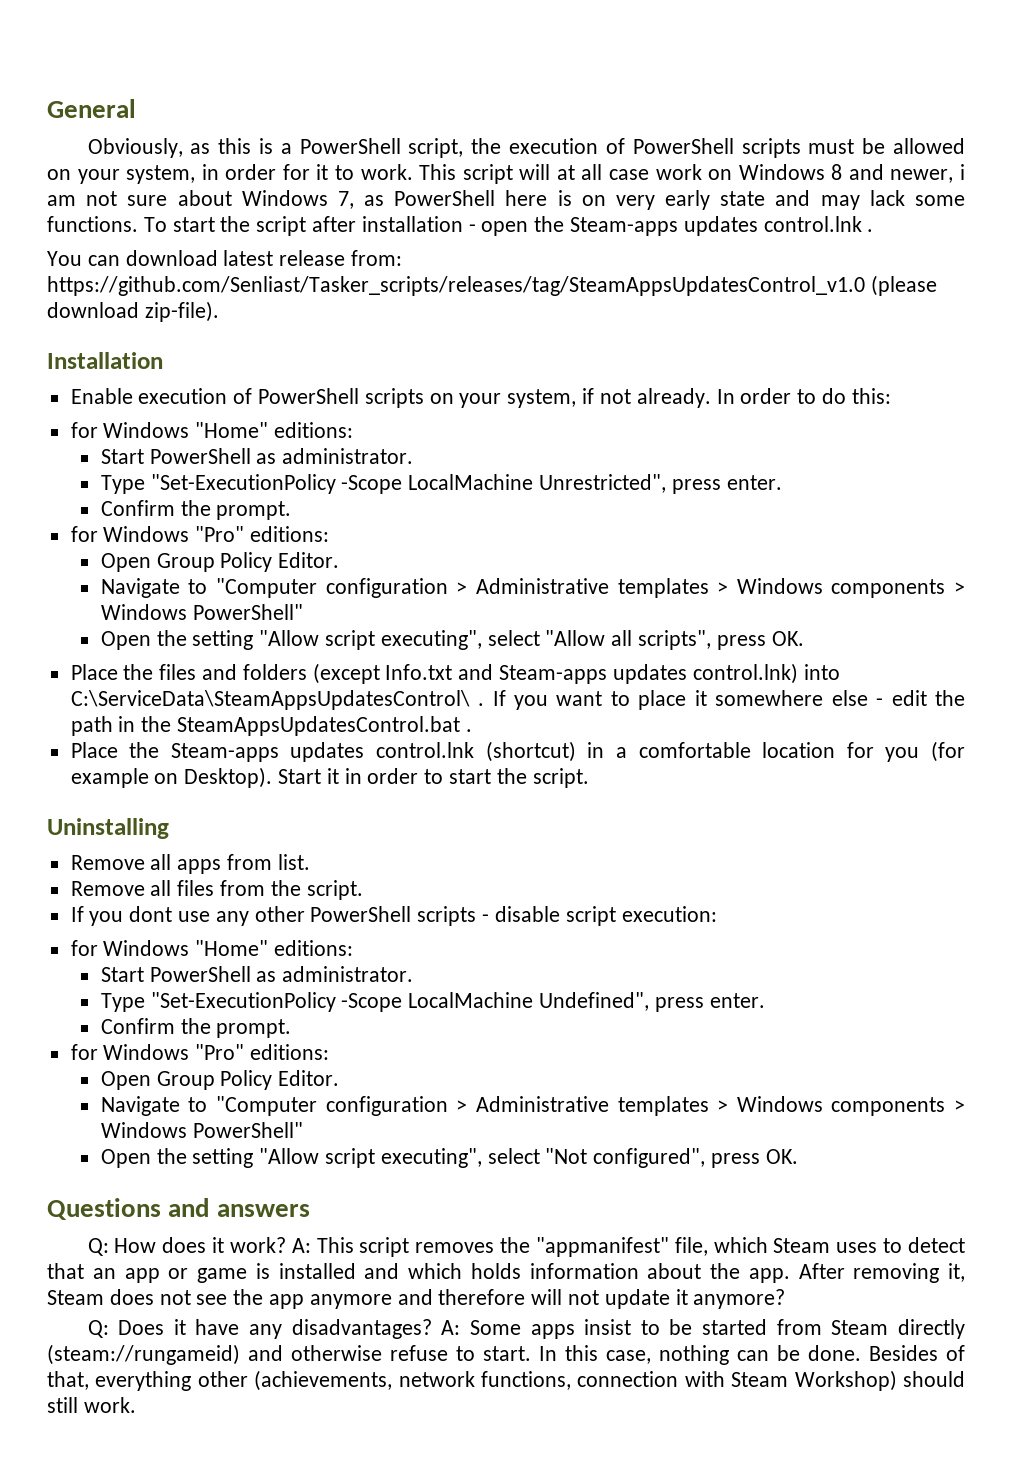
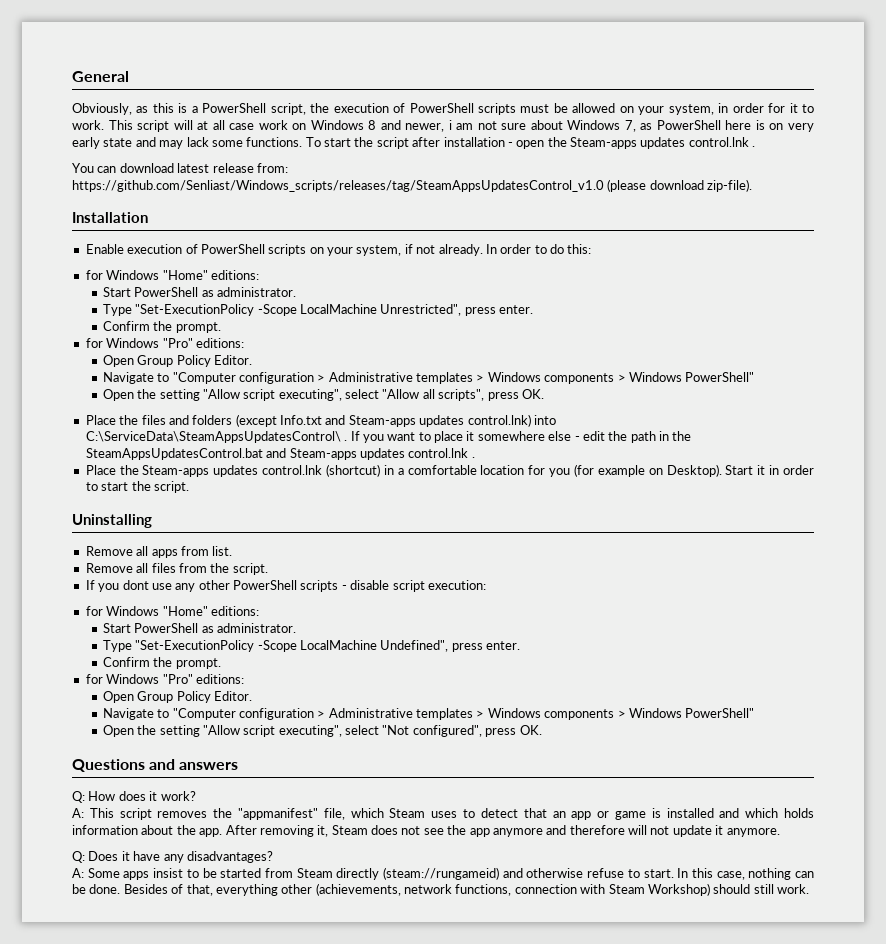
[47,276,865,296] https://github.com/Senliast/Tasker_scripts/releases/tag/SteamAppsUpdatesControl_v1.0 -> [72,180,604,192] https://github.com/Senliast/Windows_scripts/releases/tag/SteamAppsUpdatesControl_v1.0
(461, 726) none -> [266,448,469,460] and Steam-apps updates control.lnk
(286, 1245) none -> (196, 796) //
[693,1289,786,1309] anymore? -> [726,828,780,837] anymore.
(432, 1329) none -> (273, 857) //

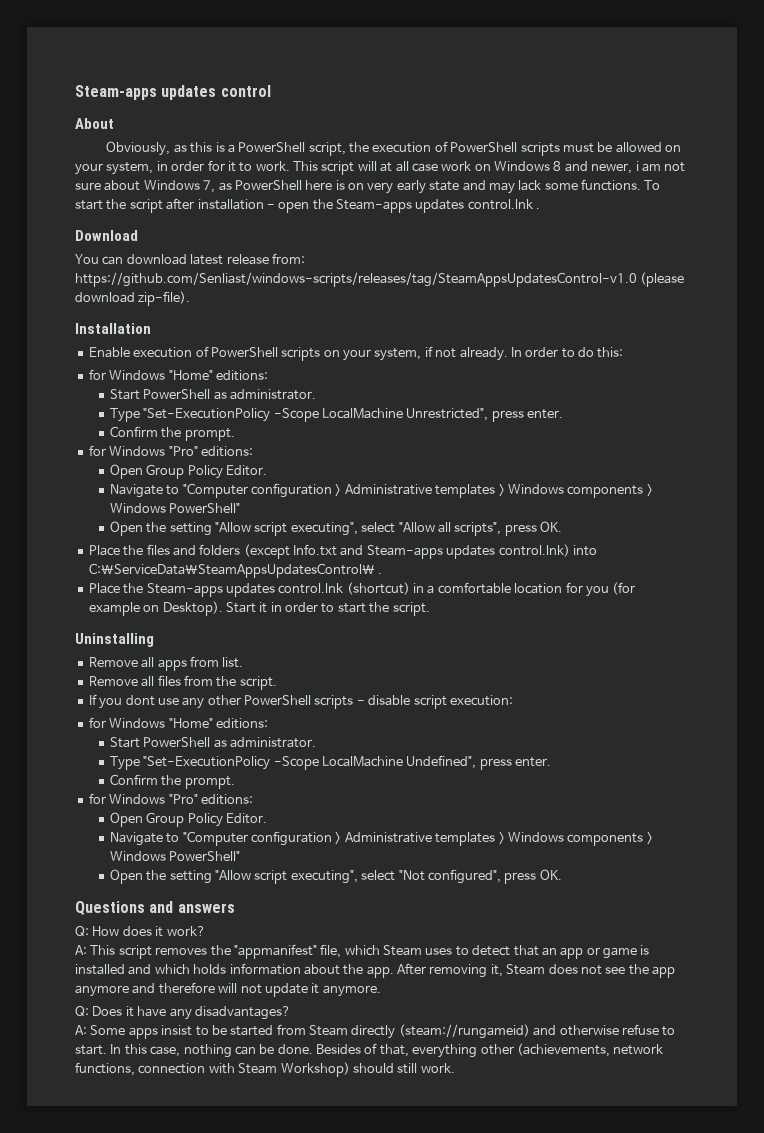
[72,71,129,82] General -> [75,85,271,100] [75,118,114,129] Steam-apps updates control // About
(756, 146) none -> [75,230,138,241] // Download
[72,180,604,192] https://github.com/Senliast/Windows_scripts/releases/tag/SteamAppsUpdatesControl_v1.0 -> [75,272,637,287] https://github.com/Senliast/windows-scripts/releases/tag/SteamAppsUpdatesControl-v1.0
[350,431,692,443] [85,448,475,460] If you want to place it somewhere else - edit the path in the SteamAppsUpdatesControl.bat and Steam-apps updates control.lnk . -> (383, 573) none

